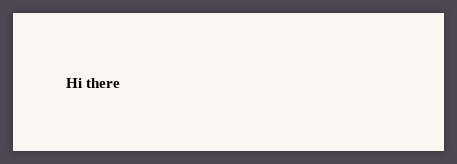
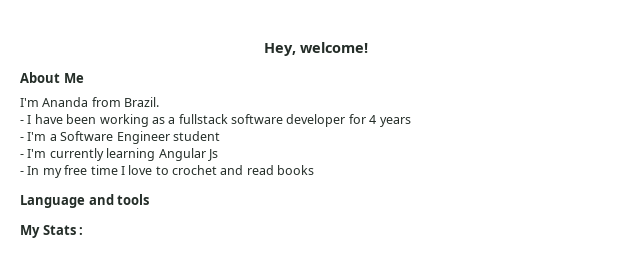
[66,78,121,88] Hi there -> [263,42,368,56] [20,72,84,83] [20,97,160,107] [20,114,411,127] [20,131,220,144] [20,148,218,161] [20,165,315,178] [20,194,150,208] [20,225,84,238] Hey, welcome! // About Me // I'm Ananda from Brazil. // - I have been working as a fullstack software developer for 4 years // - I'm a Software Engineer student // - I'm currently learning Angular Js // - In my free time I love to crochet and read books // Language and tools // My Stats :

